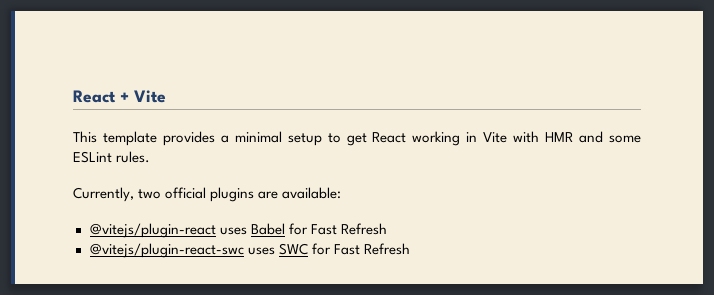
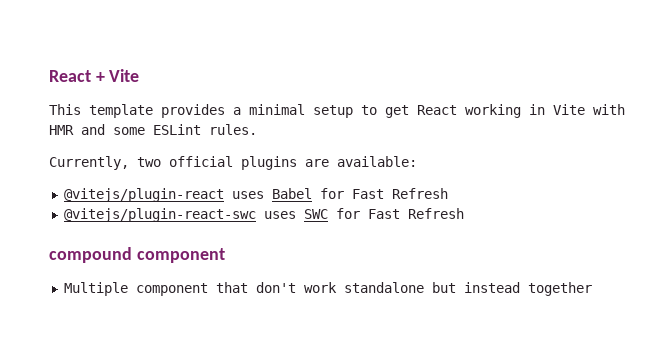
(410, 249) none -> [49,247,225,263] [63,282,592,296] // compound component // Multiple component that don't work standalone but instead together

